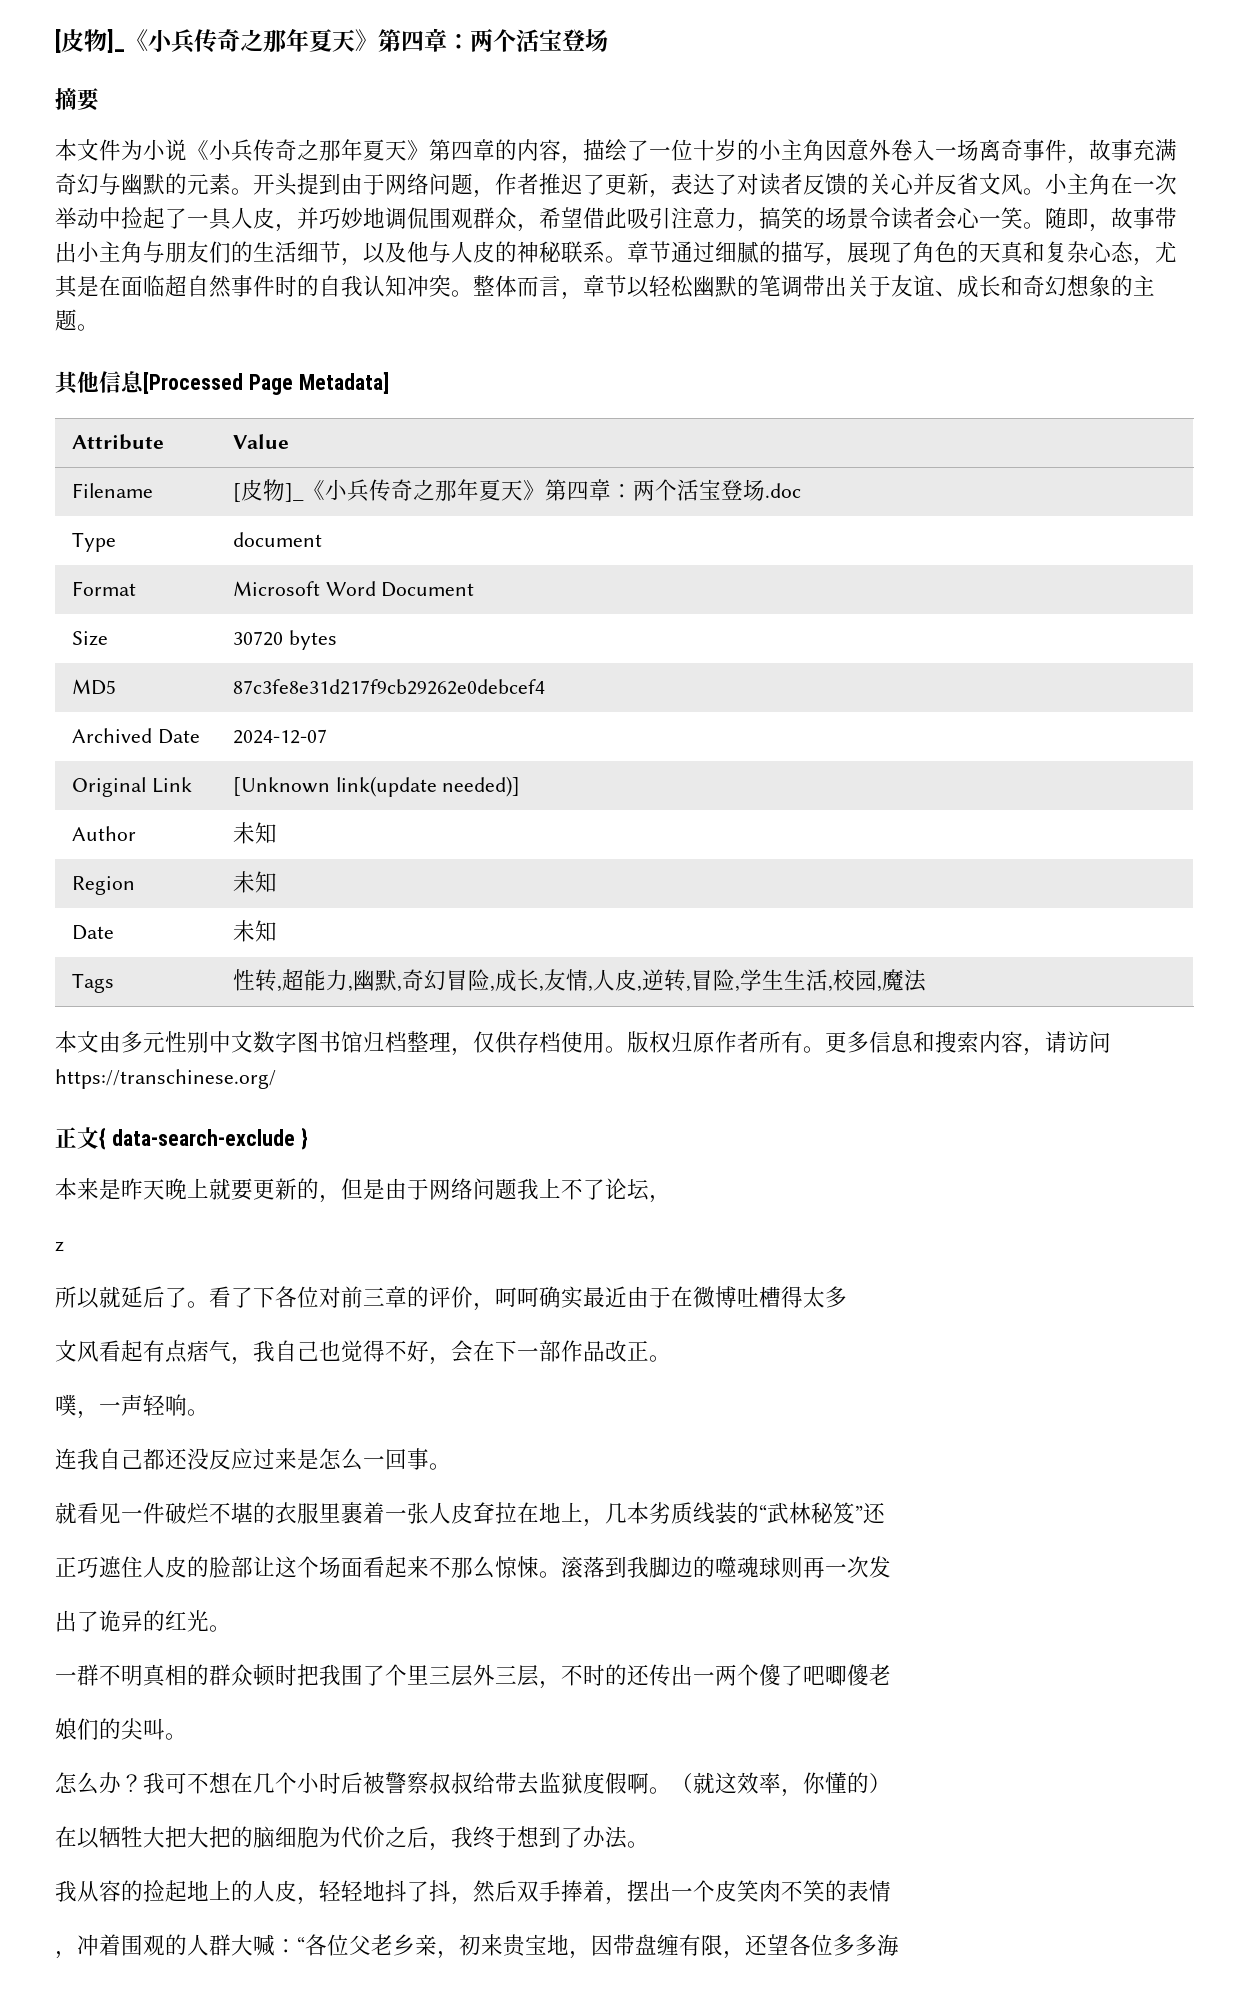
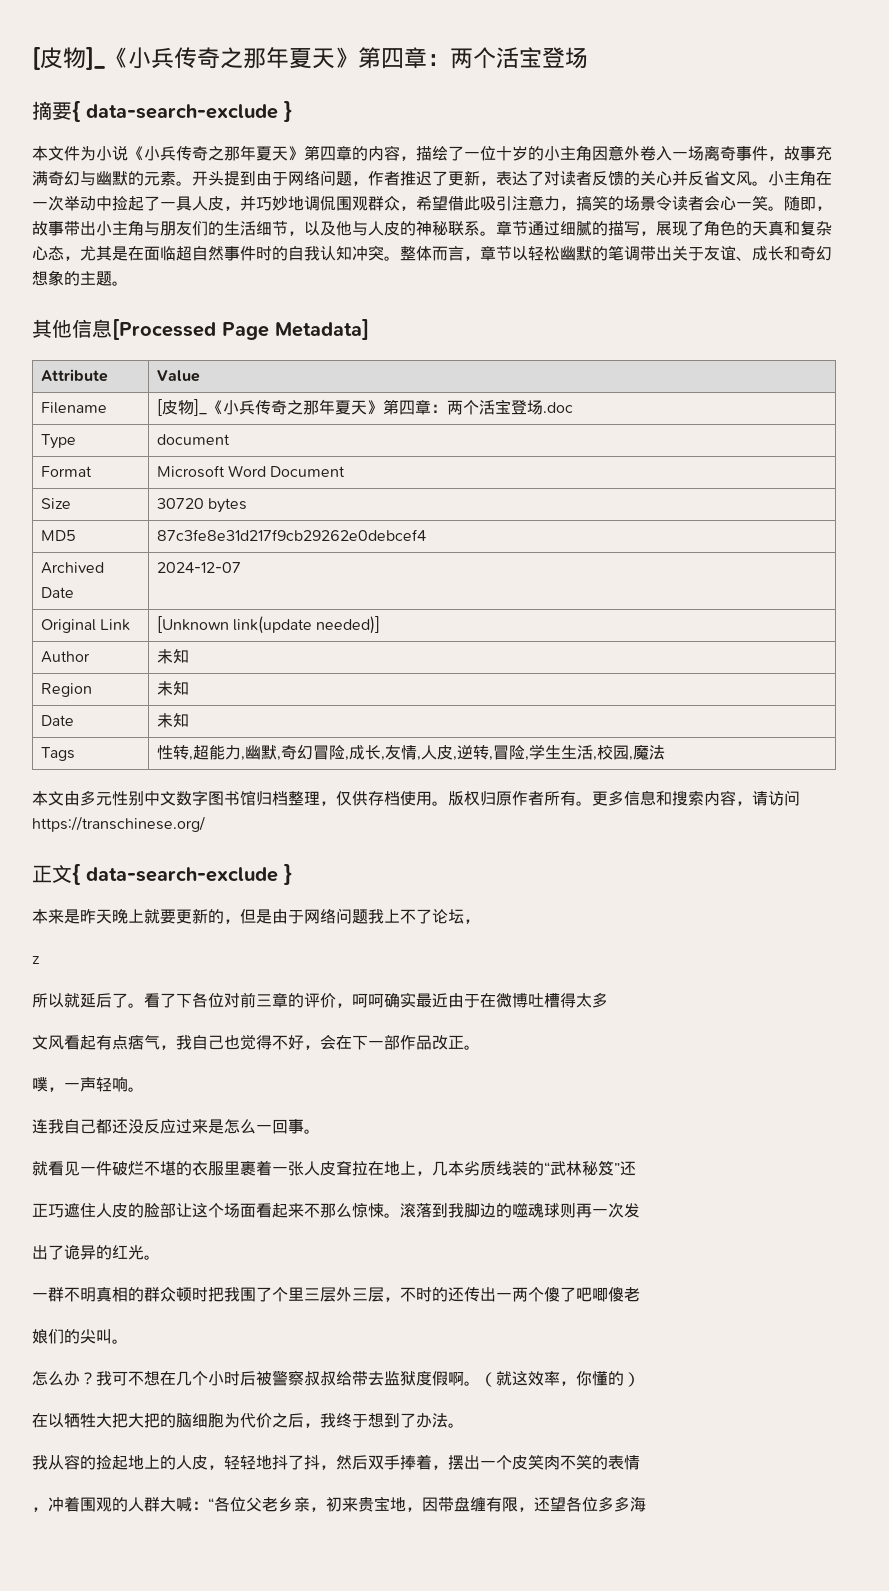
(100, 99) none -> [72,101,292,122] { data-search-exclude }

